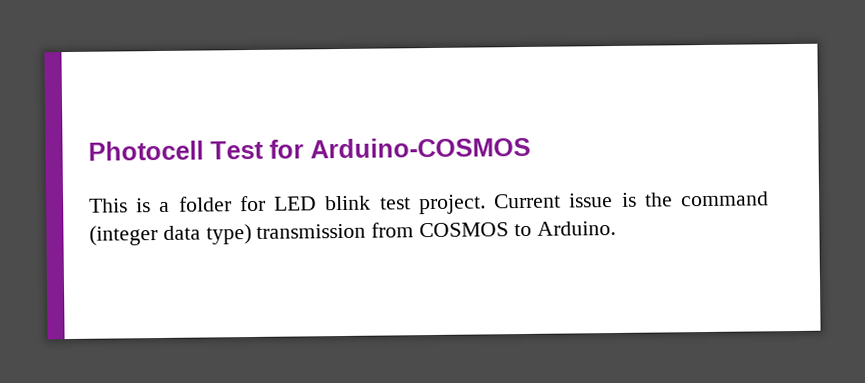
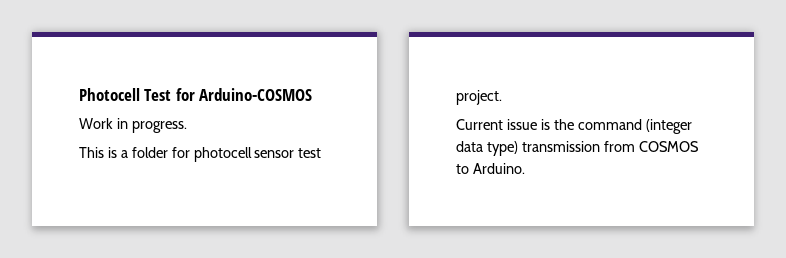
(531, 147) none -> [79,118,187,133] // Work in progress.
[274,195,372,211] LED blink -> [193,147,295,162] photocell sensor
(486, 204) none -> (502, 97) //

